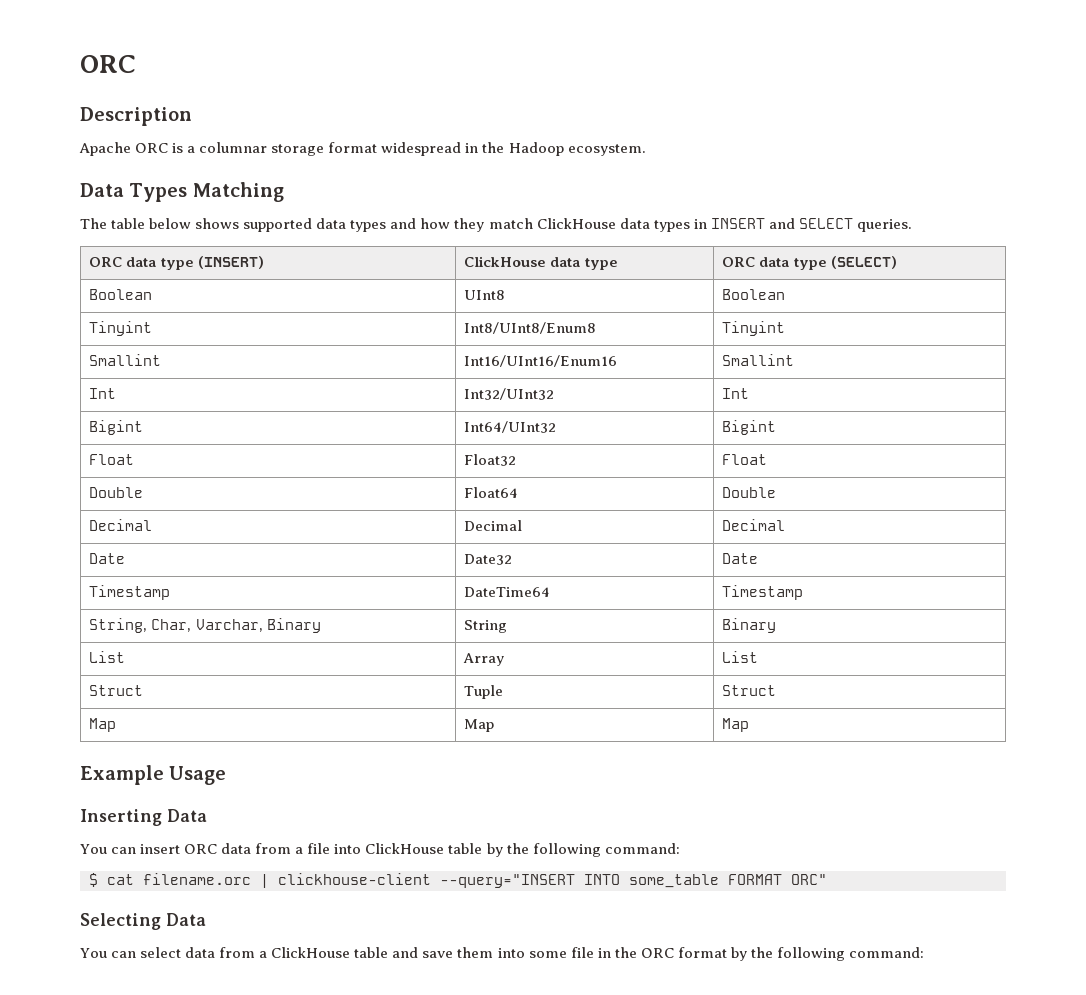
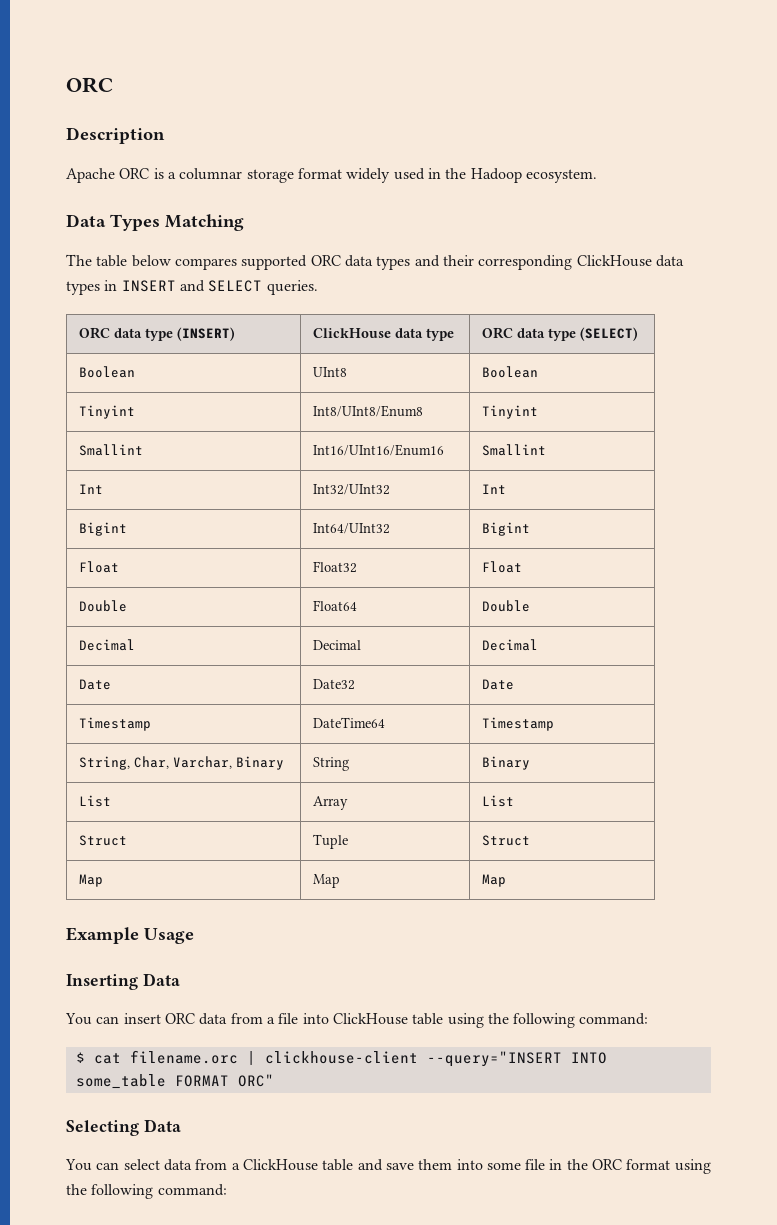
[381,142,462,156] widespread -> [346,168,425,183] widely used
[195,218,533,232] shows supported data types and how they match -> [174,255,573,270] compares supported ORC data types and their corresponding
[486,843,503,857] by -> [447,1013,484,1028] using
[730,947,747,961] by -> [674,1159,711,1174] using

